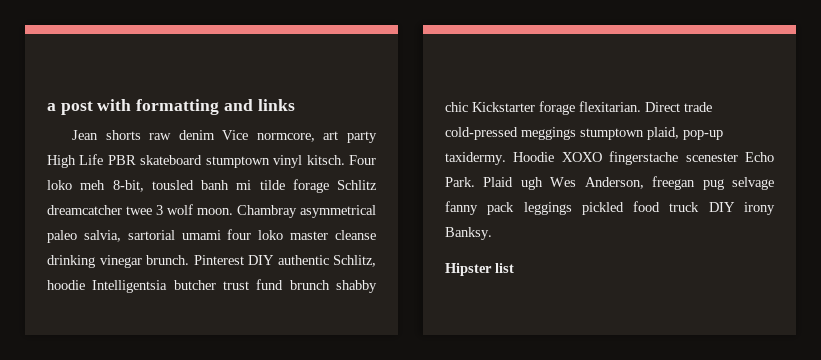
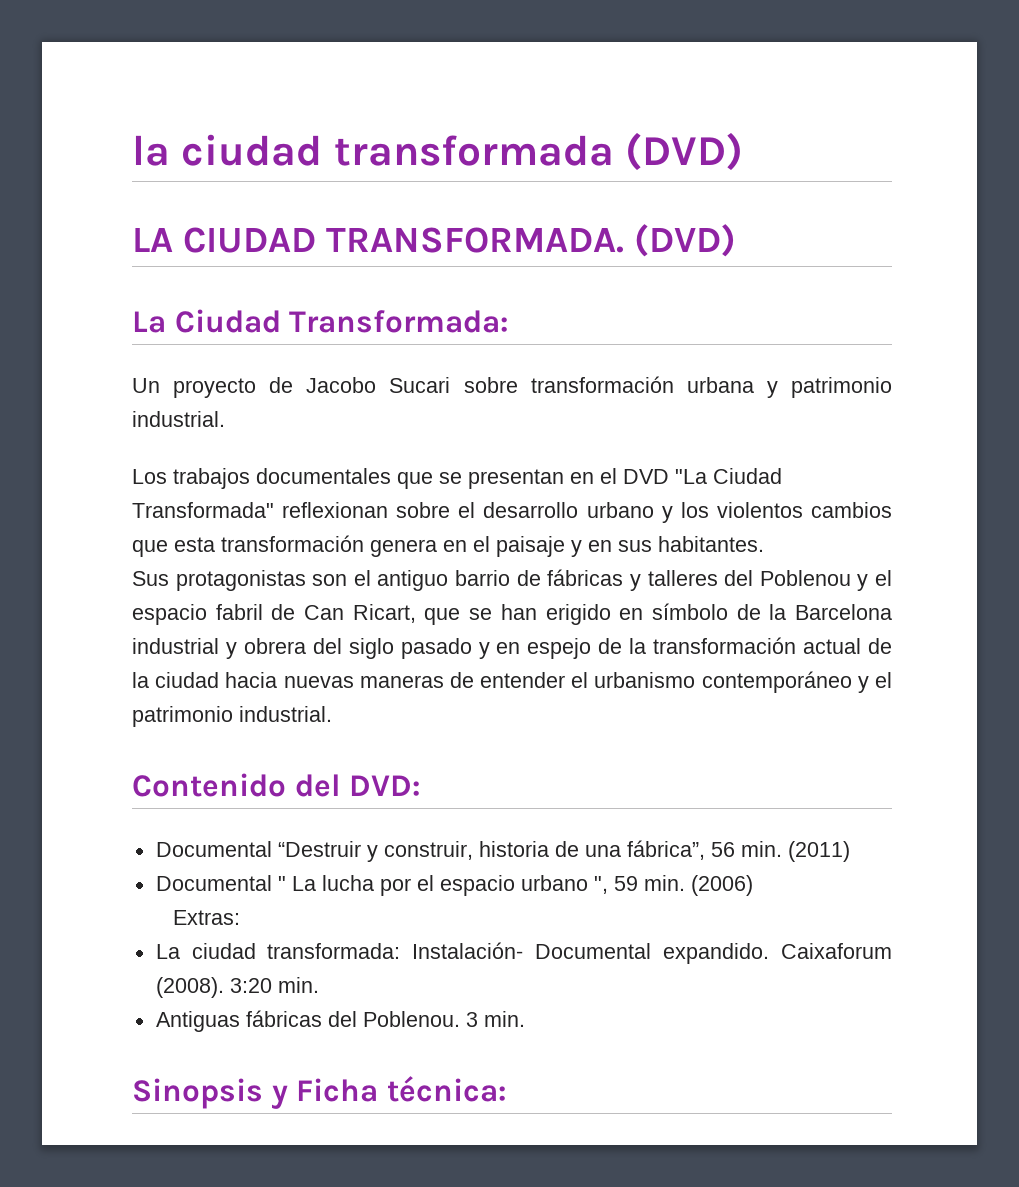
[47,99,295,115] [72,130,377,143] [47,154,376,168] [47,179,377,193] [47,204,376,218] [47,229,376,243] [47,255,376,268] [47,279,378,293] [445,101,712,115] [445,127,723,140] [445,151,774,165] [445,176,774,190] [445,201,775,215] [445,227,492,240] [445,263,514,276] a post with formatting and links // Jean shorts raw denim Vice normcore, art party High Life PBR skateboard stumptown vinyl kitsch. Four loko meh 8-bit, tousled banh mi tilde forage Schlitz dreamcatcher twee 3 wolf moon. Chambray asymmetrical paleo salvia, sartorial umami four loko master cleanse drinking vinegar brunch. Pinterest DIY authentic Schlitz, hoodie Intelligentsia butcher trust fund brunch shabby chic Kickstarter forage flexitarian. Direct trade cold-pressed meggings stumptown plaid, pop-up taxidermy. Hoodie XOXO fingerstache scenester Echo Park. Plaid ugh Wes Anderson, freegan pug selvage fanny pack leggings pickled food truck DIY irony Banksy. // Hipster list -> [132,132,744,171] [132,224,736,257] [132,309,509,333] [132,376,892,398] [132,411,225,427] [132,468,782,489] [132,502,892,523] [132,535,764,557] [132,569,893,591] [132,603,892,625] [132,637,892,659] [132,671,892,693] [132,706,332,727] [132,773,421,797] [155,840,850,862] [155,875,753,896] [172,910,240,925] [155,942,892,964] [155,977,319,998] [155,1010,525,1032] [132,1076,506,1109] la ciudad transformada (DVD) // LA CIUDAD TRANSFORMADA. (DVD) // La Ciudad Transformada: // Un proyecto de Jacobo Sucari sobre transformación urbana y patrimonio industrial. // Los trabajos documentales que se presentan en el DVD "La Ciudad Transformada" reflexionan sobre el desarrollo urbano y los violentos cambios que esta transformación genera en el paisaje y en sus habitantes. // Sus protagonistas son el antiguo barrio de fábricas y talleres del Poblenou y el espacio fabril de Can Ricart, que se han erigido en símbolo de la Barcelona industrial y obrera del siglo pasado y en espejo de la transformación actual de la ciudad hacia nuevas maneras de entender el urbanismo contemporáneo y el patrimonio industrial. // Contenido del DVD: // Documental “Destruir y construir, historia de una fábrica”, 56 min. (2011) // Documental " La lucha por el espacio urbano ", 59 min. (2006) // Extras: // La ciudad transformada: Instalación- Documental expandido. Caixaforum (2008). 3:20 min. // Antiguas fábricas del Poblenou. 3 min. // Sinopsis y Ficha técnica:

